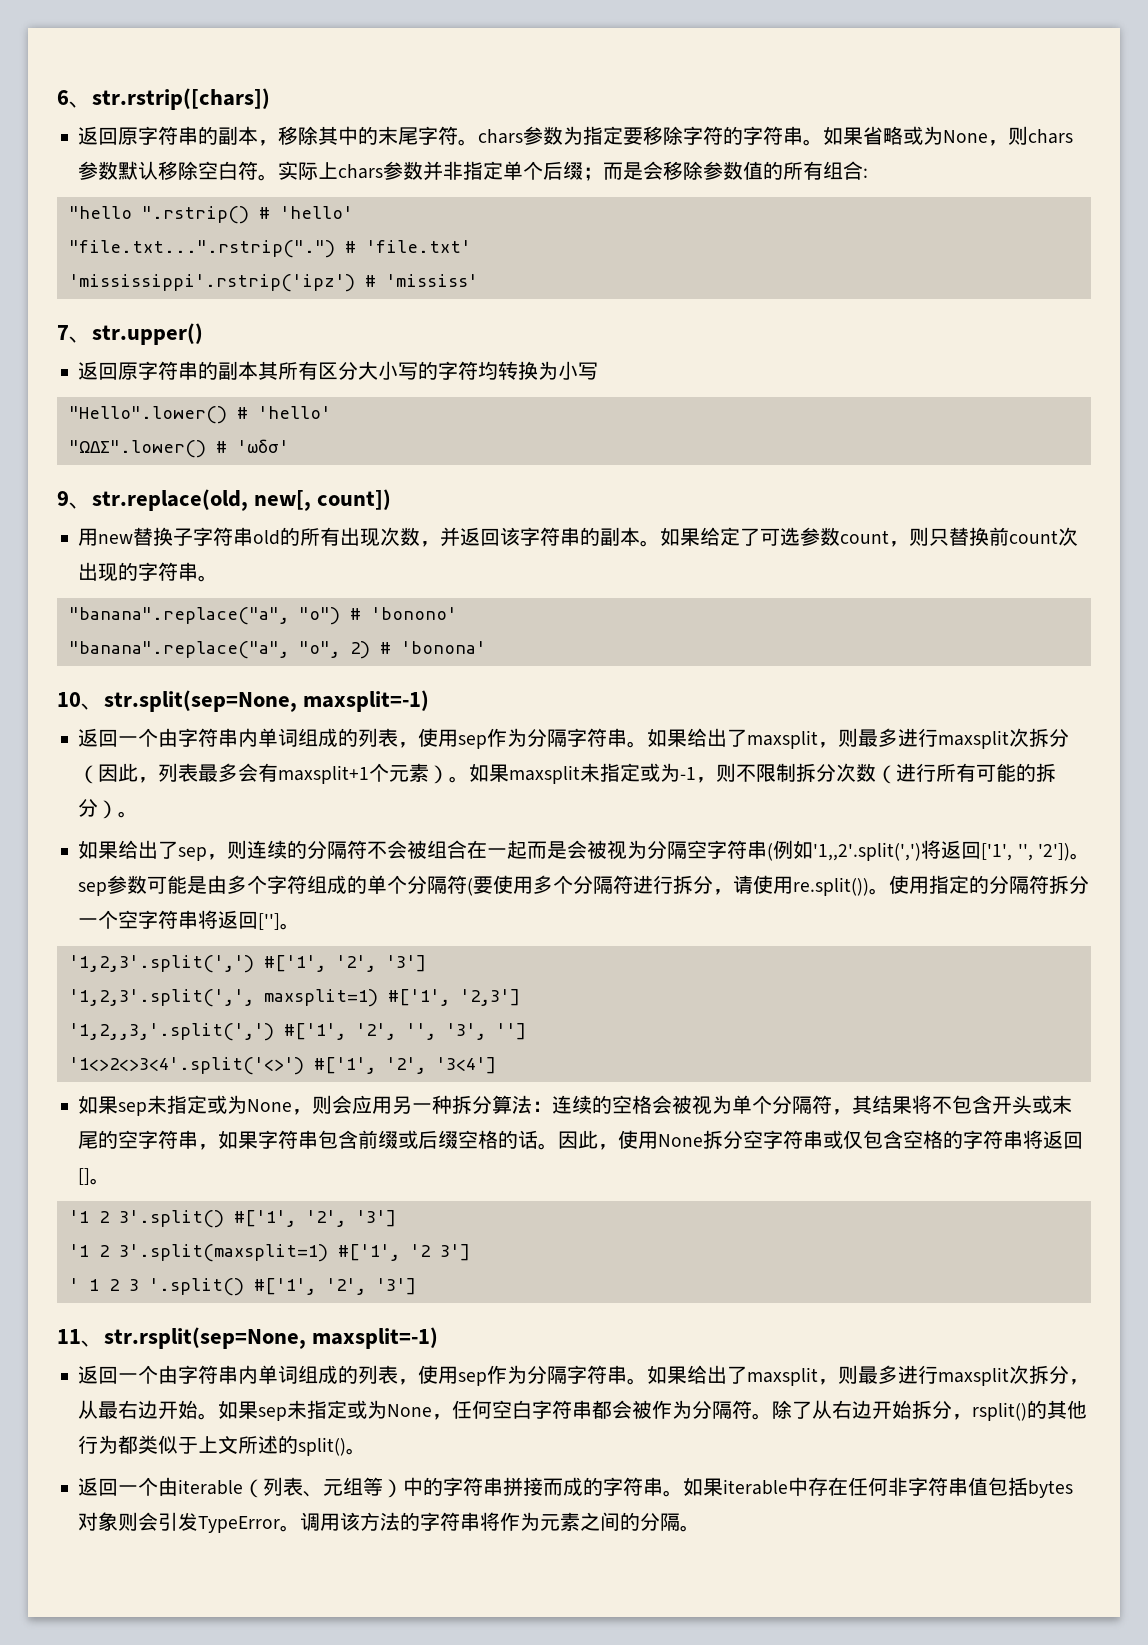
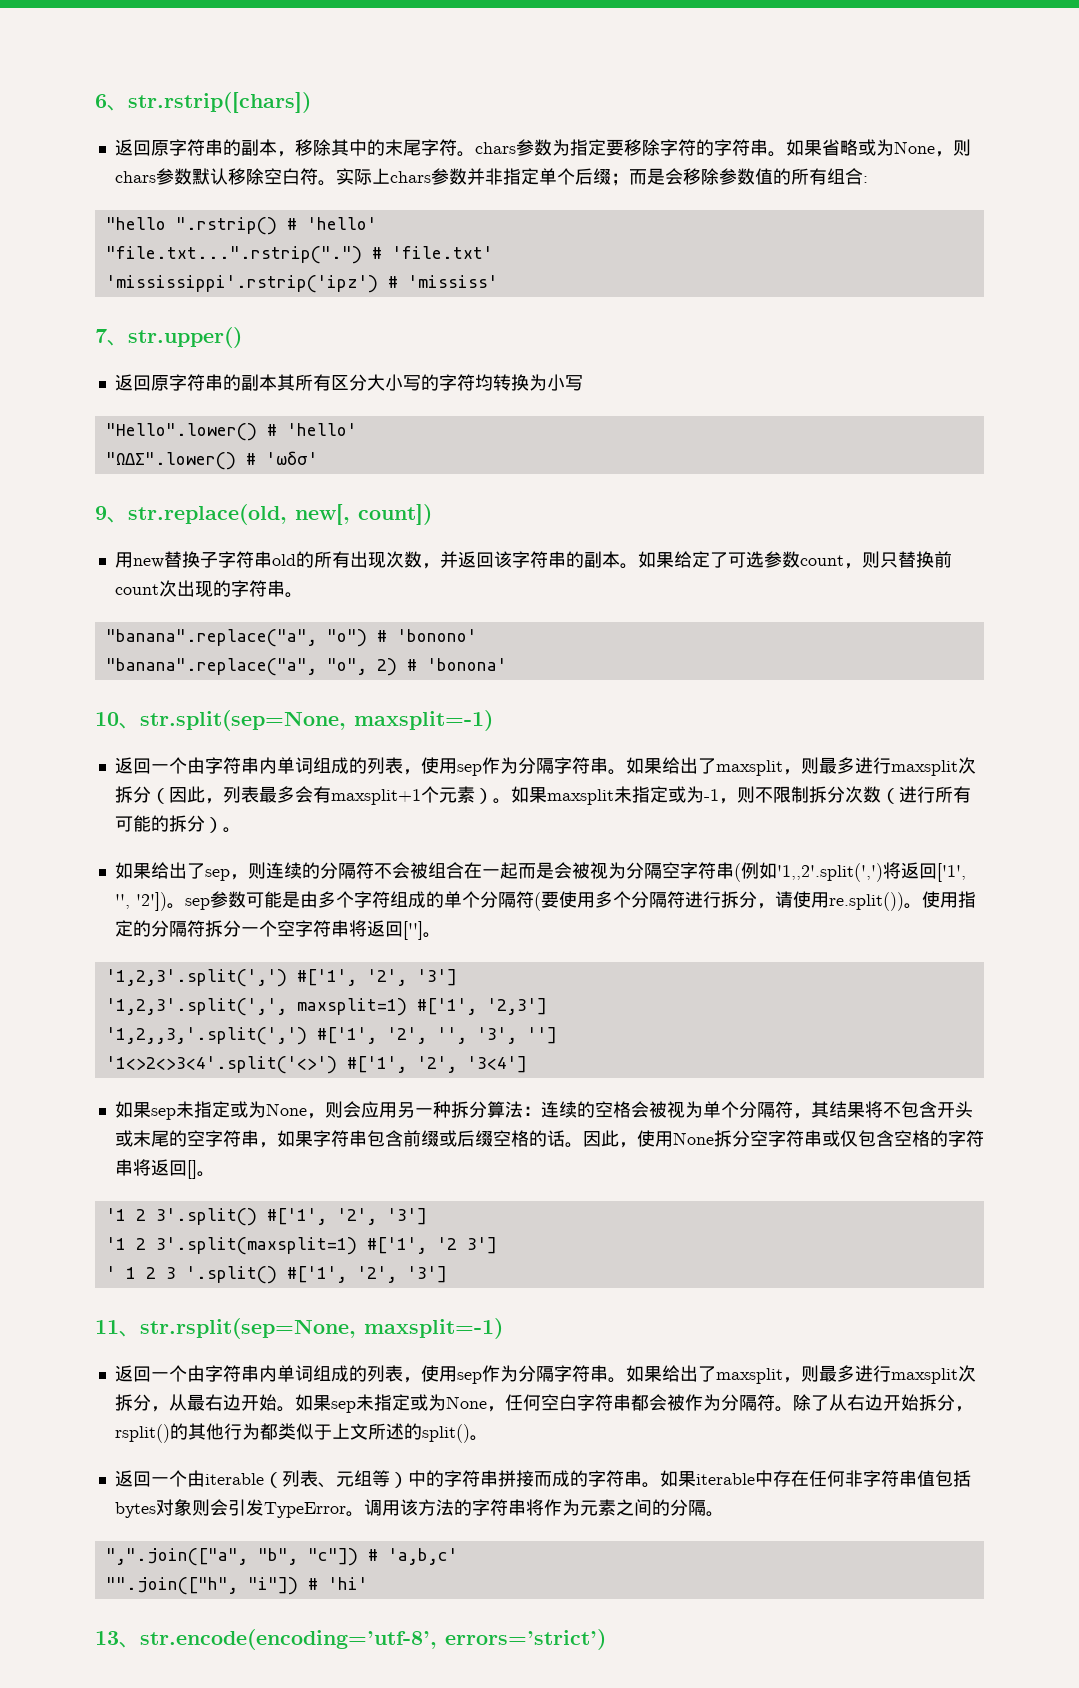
(701, 1528) none -> [105,1548,458,1566] [105,1577,368,1595] [95,1629,606,1650] // ",".join(["a", "b", "c"]) # 'a,b,c' // "".join(["h", "i"]) # 'hi' // 13、str.encode(encoding=’utf-8’, errors=’strict’)

